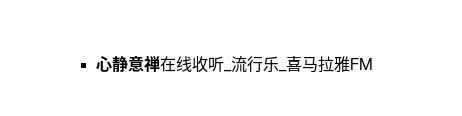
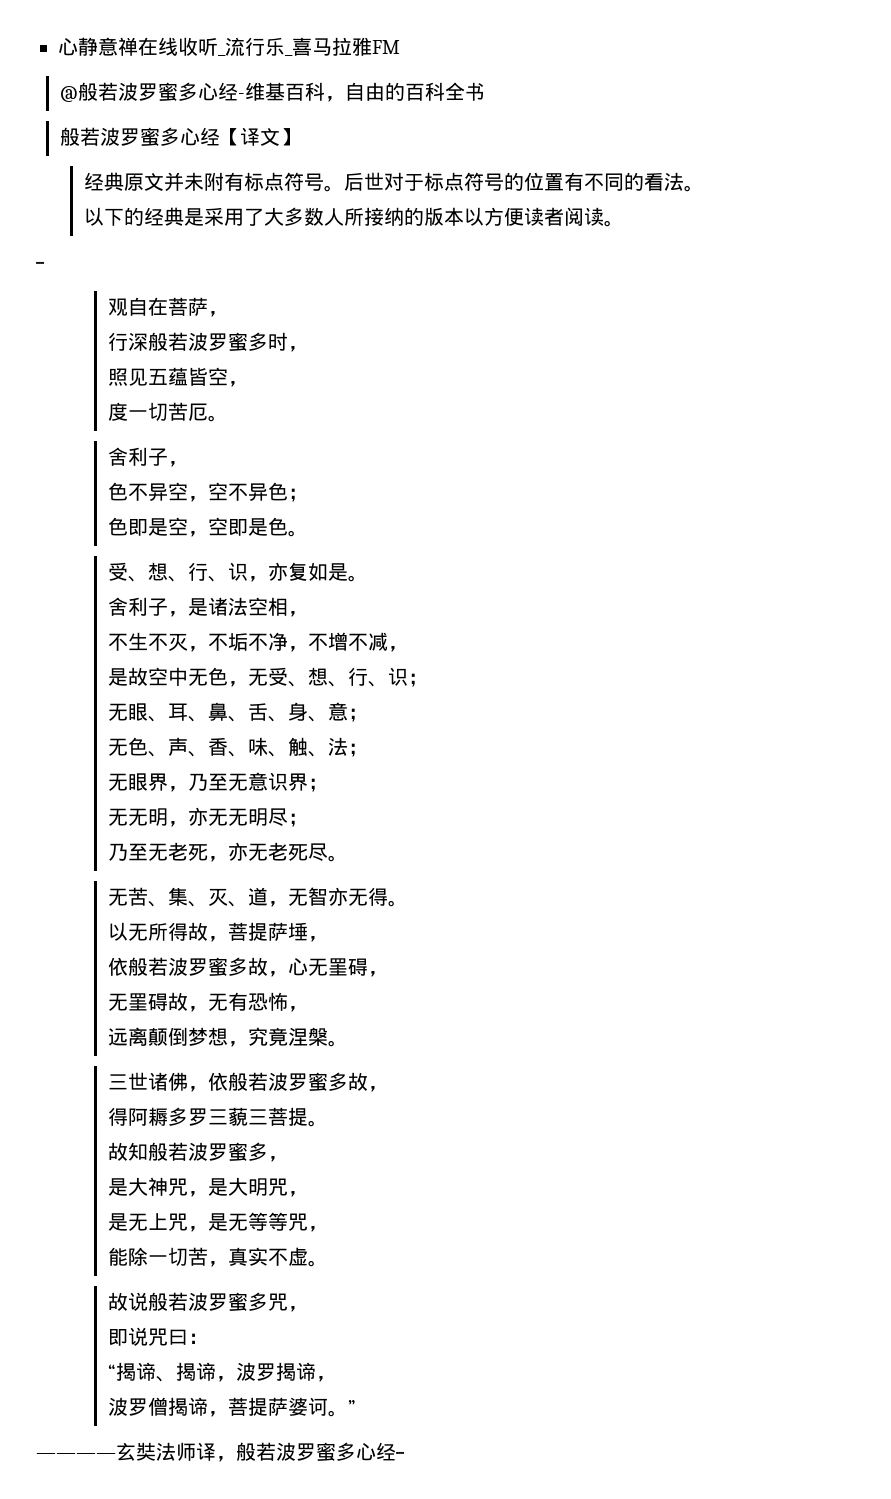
(373, 64) none -> [59,82,485,102] [59,127,300,146] [83,172,704,192] [83,207,624,227] [36,261,45,269] [107,297,228,317] [107,332,308,352] [107,367,248,387] [107,402,228,422] [107,447,188,467] [107,482,308,502] [107,517,308,537] [107,562,368,582] [107,597,308,617] [107,632,408,652] [107,667,428,687] [107,702,368,722] [107,737,368,757] [107,772,328,792] [107,807,308,827] [107,842,348,862] [107,887,408,907] [107,922,328,942] [107,957,388,977] [107,992,308,1012] [107,1027,348,1047] [107,1072,388,1092] [107,1107,328,1127] [107,1142,288,1162] [107,1177,308,1197] [107,1212,328,1232] [107,1247,328,1267] [107,1292,308,1312] [107,1327,208,1346] [107,1362,336,1382] [107,1397,356,1417] [36,1442,405,1462] // @般若波罗蜜多心经-维基百科，自由的百科全书 // 般若波罗蜜多心经【译文】 // 经典原文并未附有标点符号。后世对于标点符号的位置有不同的看法。 // 以下的经典是采用了大多数人所接纳的版本以方便读者阅读。 // ···· // 观自在菩萨， // 行深般若波罗蜜多时， // 照见五蕴皆空， // 度一切苦厄。 // 舍利子， // 色不异空，空不异色； // 色即是空，空即是色。 // 受、想、行、识，亦复如是。 // 舍利子，是诸法空相， // 不生不灭，不垢不净，不增不减， // 是故空中无色，无受、想、行、识； // 无眼、耳、鼻、舌、身、意； // 无色、声、香、味、触、法； // 无眼界，乃至无意识界； // 无无明，亦无无明尽； // 乃至无老死，亦无老死尽。 // 无苦、集、灭、道，无智亦无得。 // 以无所得故，菩提萨埵， // 依般若波罗蜜多故，心无罣碍， // 无罣碍故，无有恐怖， // 远离颠倒梦想，究竟涅槃。 // 三世诸佛，依般若波罗蜜多故， // 得阿耨多罗三藐三菩提。 // 故知般若波罗蜜多， // 是大神咒，是大明咒， // 是无上咒，是无等等咒， // 能除一切苦，真实不虚。 // 故说般若波罗蜜多咒， // 即说咒曰： // “揭谛、揭谛，波罗揭谛， // 波罗僧揭谛，菩提萨婆诃。” // ————玄奘法师译，般若波罗蜜多心经····

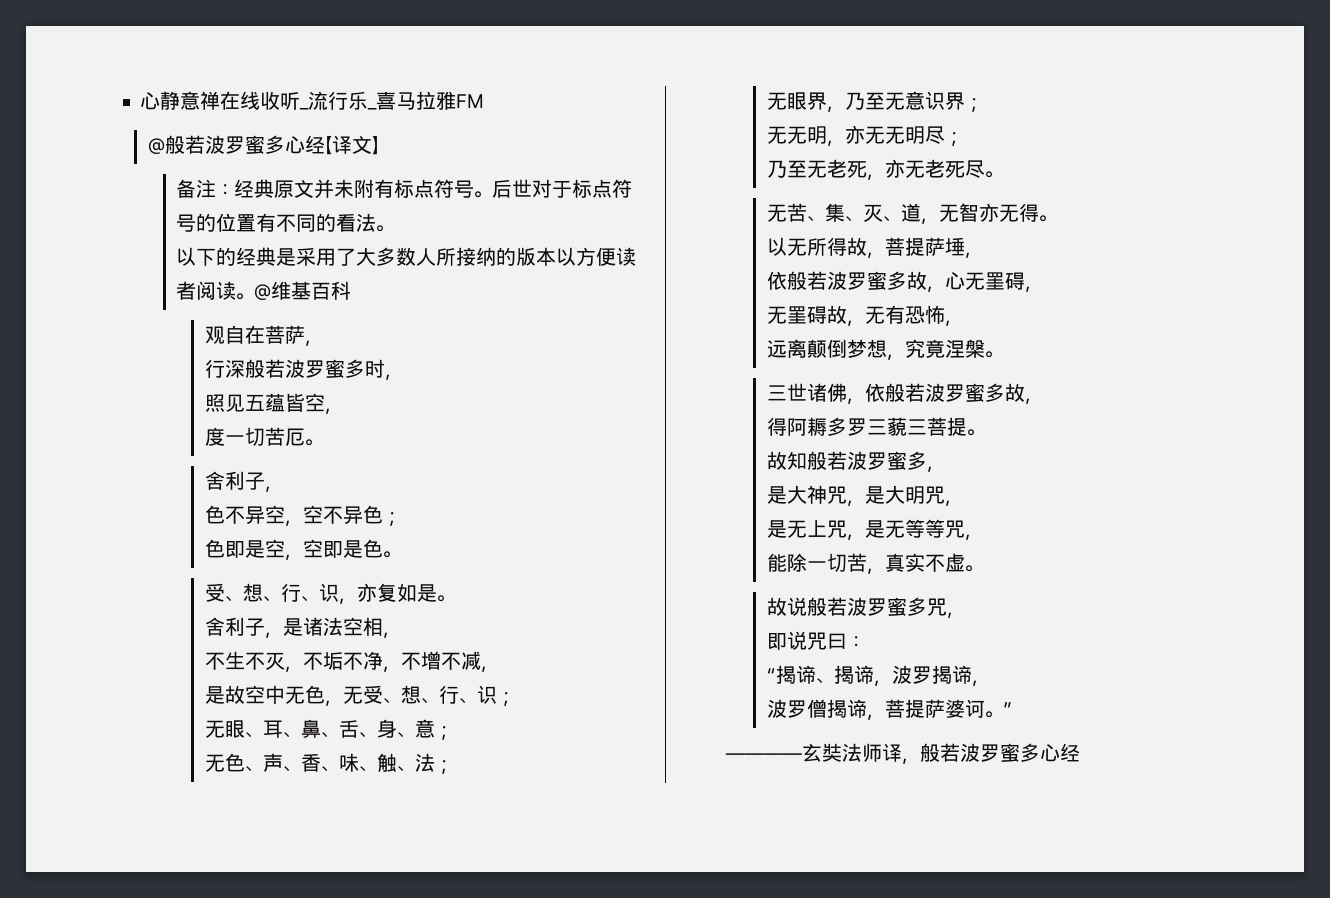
[237,82,485,102] [59,127,220,146] -维基百科，自由的百科全书 // 般若波罗蜜多心经 -> (325, 144) none
(300, 137) none -> [176,179,235,198] 备注：
[36,261,45,269] // ···· -> [254,281,352,300] @维基百科
[396,1451,405,1459] ···· -> (1080, 752) none

